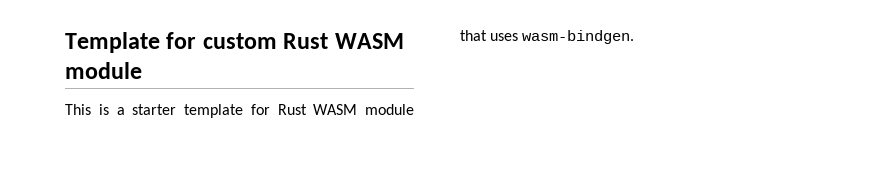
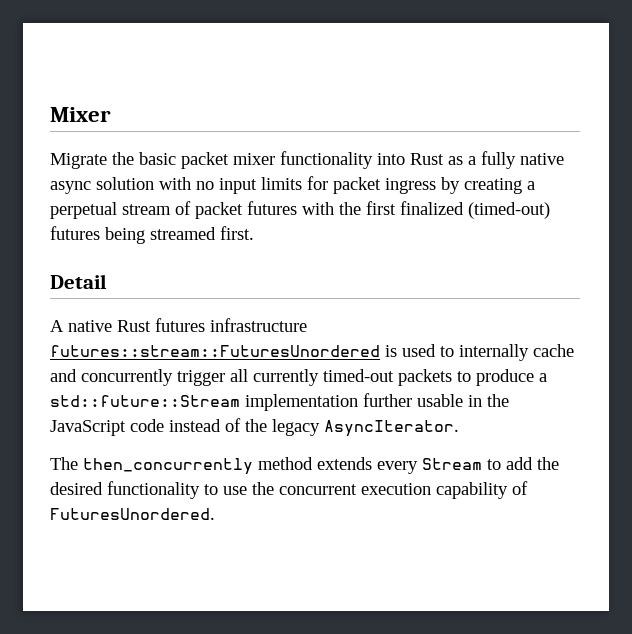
[65,32,404,53] [65,62,142,79] [65,104,414,118] [460,30,635,44] Template for custom Rust WASM module // This is a starter template for Rust WASM module that uses wasm-bindgen. -> [50,107,111,122] [50,151,564,169] [50,176,535,194] [50,201,550,219] [50,226,254,244] [50,274,107,289] [50,318,307,332] [50,344,574,361] [50,369,547,386] [50,393,509,411] [50,418,459,437] [50,457,559,475] [50,481,528,499] [50,508,215,520] Mixer // Migrate the basic packet mixer functionality into Rust as a fully native async solution with no input limits for packet ingress by creating a perpetual stream of packet futures with the first finalized (timed-out) futures being streamed first. // Detail // A native Rust futures infrastructure futures::stream::FuturesUnordered is used to internally cache and concurrently trigger all currently timed-out packets to produce a std::future::Stream implementation further usable in the JavaScript code instead of the legacy AsyncIterator. // The then_concurrently method extends every Stream to add the desired functionality to use the concurrent execution capability of FuturesUnordered.

